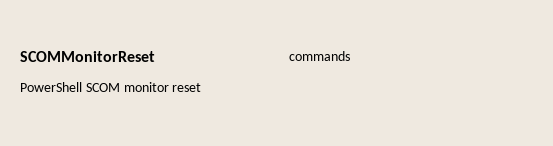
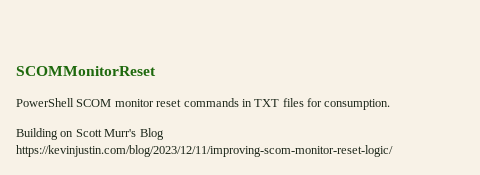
(350, 56) none -> [241,98,391,110] [16,128,164,140] [16,145,393,157] in TXT files for consumption. // Building on Scott Murr's Blog https://kevinjustin.com/blog/2023/12/11/improving-scom-monitor-reset-logic/

